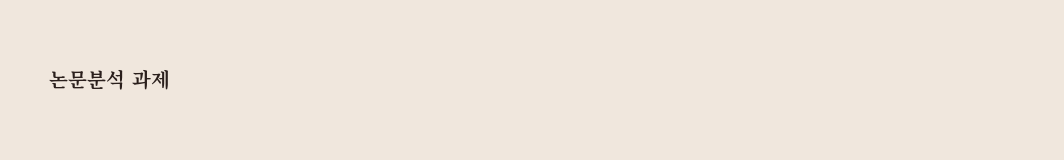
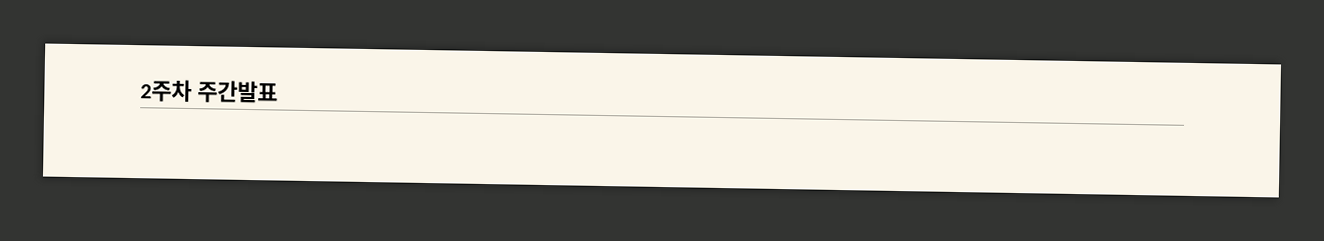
[49,69,170,90] 논문분석 과제 -> [140,79,278,104] 2주차 주간발표

